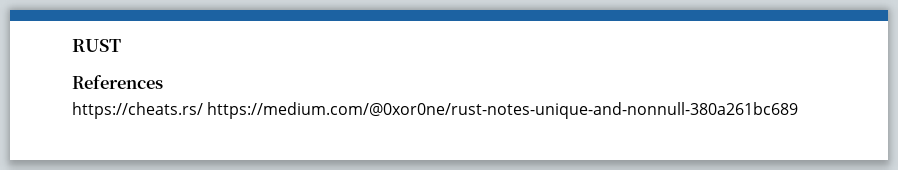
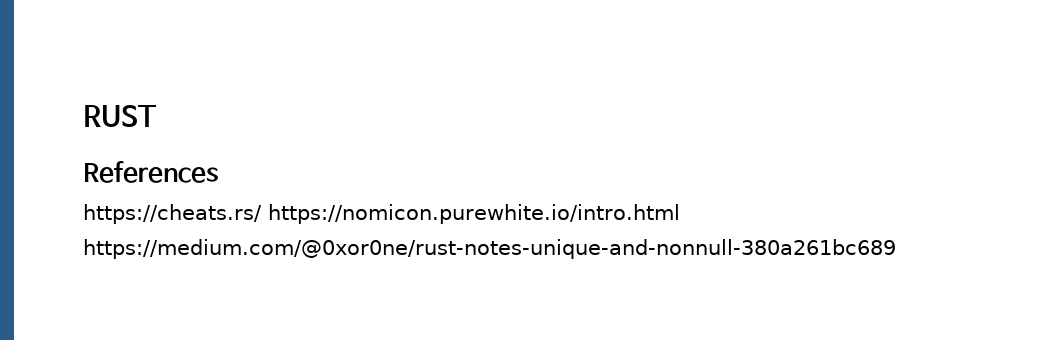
(203, 110) none -> [268,204,680,224] https://nomicon.purewhite.io/intro.html

